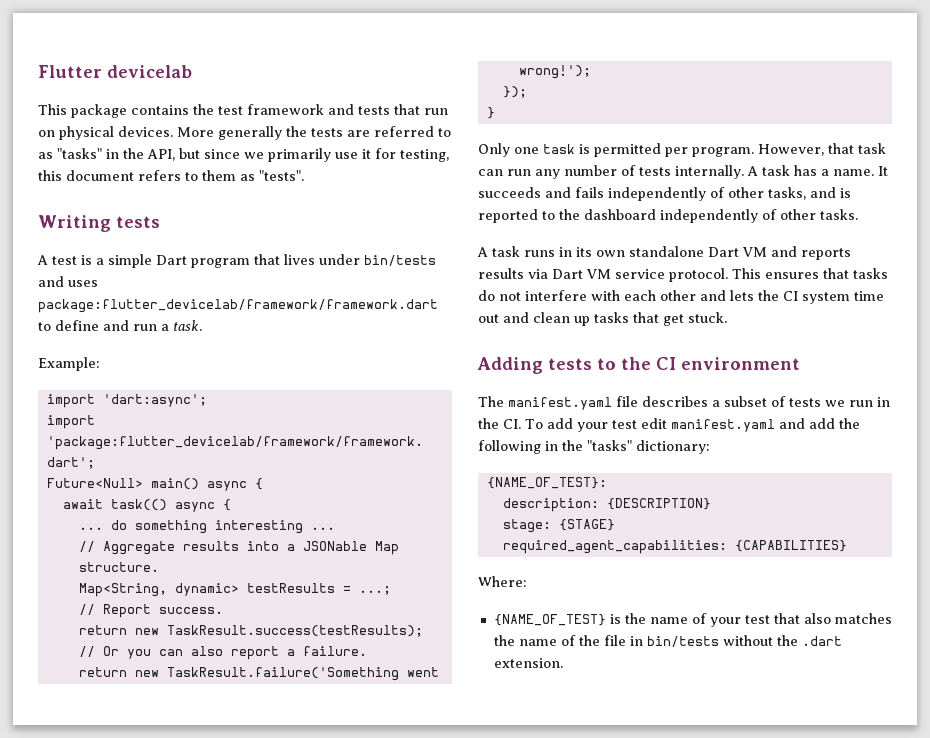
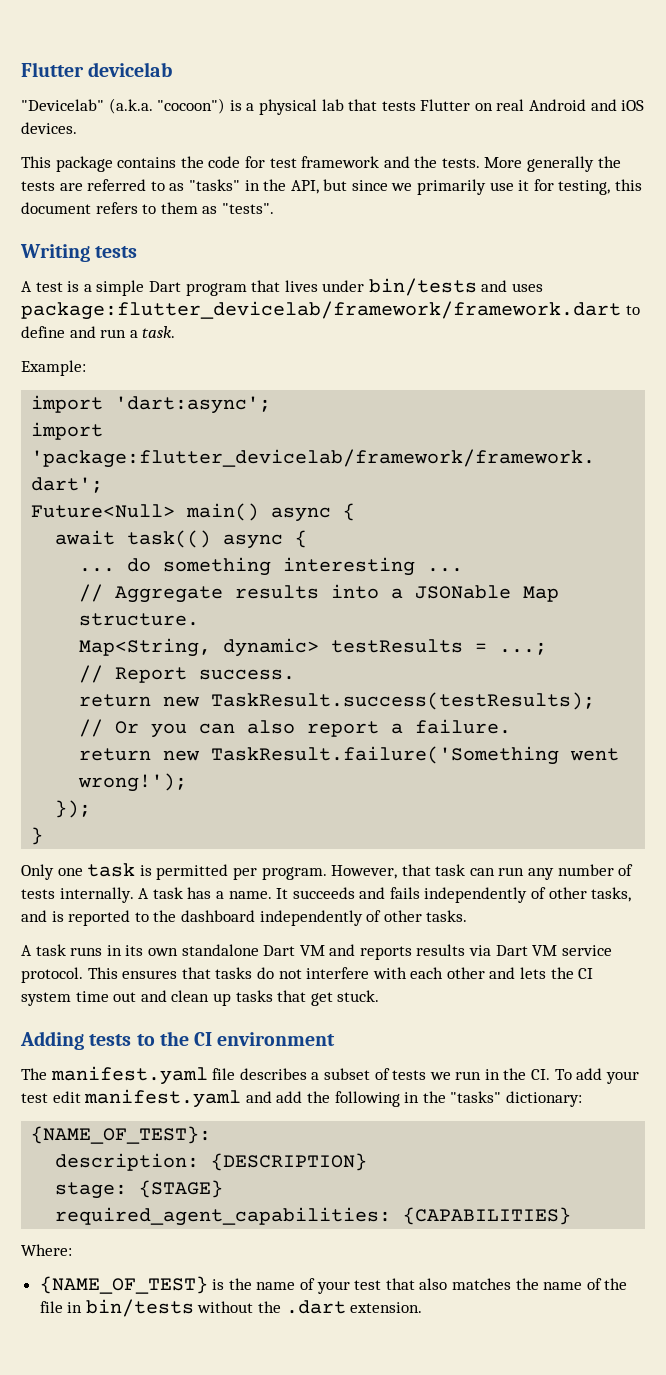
(192, 71) none -> [21,98,645,115] [21,122,77,134] // "Devicelab" (a.k.a. "cocoon") is a physical lab that tests Flutter on real Android and iOS devices.
(214, 109) none -> [208,156,265,168] code for
[358,104,448,115] [38,126,173,140] tests that run on physical devices. -> [414,156,480,168] the tests.

